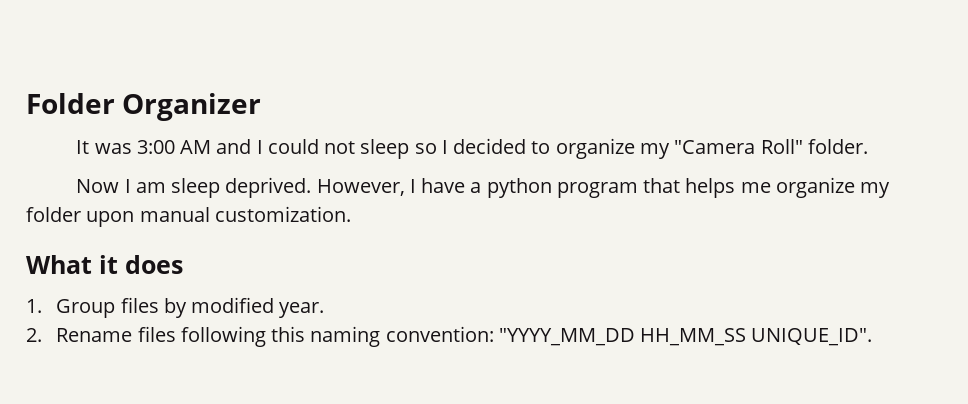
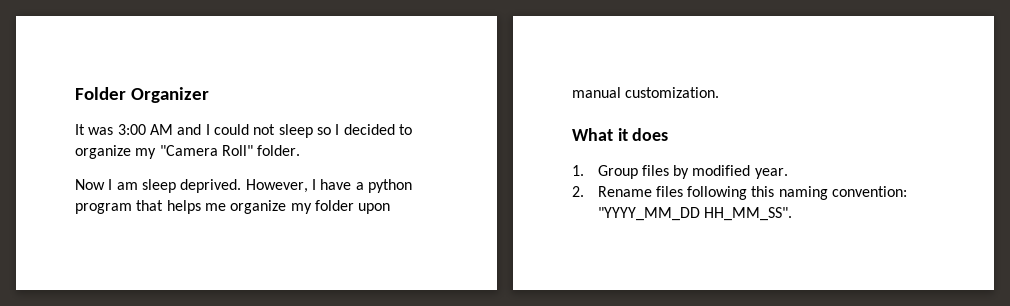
[640,328,873,346] HH_MM_SS UNIQUE_ID". -> [703,207,792,221] HH_MM_SS".

